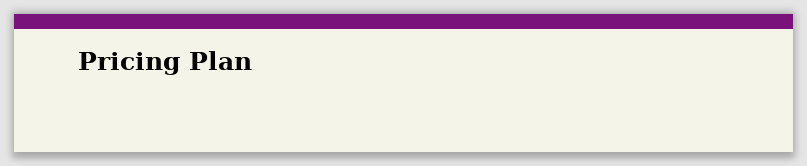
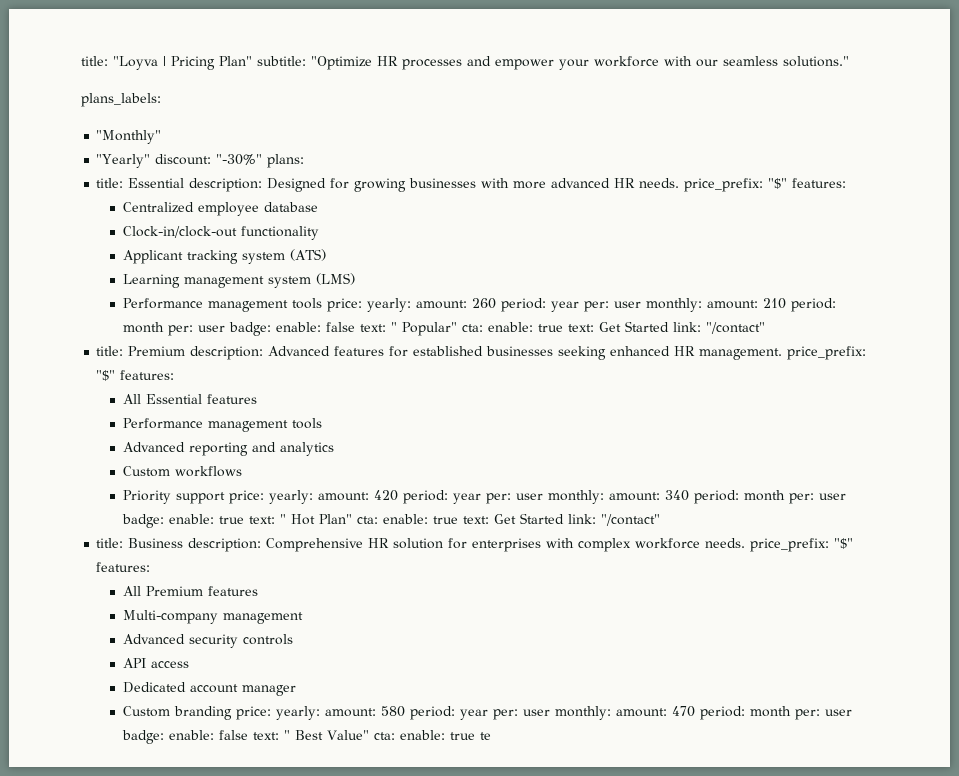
[78,51,252,75] Pricing Plan -> [81,56,849,70] [81,93,161,107] [96,130,162,144] [96,154,305,168] [96,178,847,192] [122,202,318,216] [122,226,319,240] [122,249,326,264] [122,273,355,288] [122,298,836,312] [122,321,765,336] [96,346,867,360] [96,370,175,381] [122,394,257,404] [122,418,322,432] [122,442,334,456] [122,466,242,477] [122,490,846,504] [121,513,660,528] [96,538,854,552] [96,562,151,572] [122,586,258,596] [122,610,303,624] [122,634,293,648] [122,658,189,668] [122,682,296,696] [122,706,852,720] [121,730,491,744] title: "Loyva | Pricing Plan" subtitle: "Optimize HR processes and empower your workforce with our seamless solutions." // plans_labels: // "Monthly" // "Yearly" discount: "-30%" plans: // title: Essential description: Designed for growing businesses with more advanced HR needs. price_prefix: "$" features: // Centralized employee database // Clock-in/clock-out functionality // Applicant tracking system (ATS) // Learning management system (LMS) // Performance management tools price: yearly: amount: 260 period: year per: user monthly: amount: 210 period: month per: user badge: enable: false text: " Popular" cta: enable: true text: Get Started link: "/contact" // title: Premium description: Advanced features for established businesses seeking enhanced HR management. price_prefix: "$" features: // All Essential features // Performance management tools // Advanced reporting and analytics // Custom workflows // Priority support price: yearly: amount: 420 period: year per: user monthly: amount: 340 period: month per: user badge: enable: true text: " Hot Plan" cta: enable: true text: Get Started link: "/contact" // title: Business description: Comprehensive HR solution for enterprises with complex workforce needs. price_prefix: "$" features: // All Premium features // Multi-company management // Advanced security controls // API access // Dedicated account manager // Custom branding price: yearly: amount: 580 period: year per: user monthly: amount: 470 period: month per: user badge: enable: false text: " Best Value" cta: enable: true te

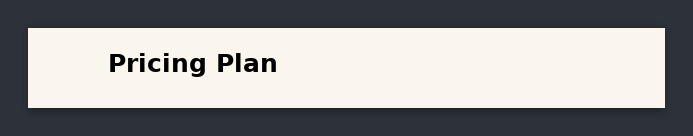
[81,56,849,70] [81,93,161,107] [96,130,162,144] [96,154,305,168] [96,178,847,192] [122,202,318,216] [122,226,319,240] [122,249,326,264] [122,273,355,288] [122,298,836,312] [122,321,765,336] [96,346,867,360] [96,370,175,381] [122,394,257,404] [122,418,322,432] [122,442,334,456] [122,466,242,477] [122,490,846,504] [121,513,660,528] [96,538,854,552] [96,562,151,572] [122,586,258,596] [122,610,303,624] [122,634,293,648] [122,658,189,668] [122,682,296,696] [122,706,852,720] [121,730,491,744] title: "Loyva | Pricing Plan" subtitle: "Optimize HR processes and empower your workforce with our seamless solutions." // plans_labels: // "Monthly" // "Yearly" discount: "-30%" plans: // title: Essential description: Designed for growing businesses with more advanced HR needs. price_prefix: "$" features: // Centralized employee database // Clock-in/clock-out functionality // Applicant tracking system (ATS) // Learning management system (LMS) // Performance management tools price: yearly: amount: 260 period: year per: user monthly: amount: 210 period: month per: user badge: enable: false text: " Popular" cta: enable: true text: Get Started link: "/contact" // title: Premium description: Advanced features for established businesses seeking enhanced HR management. price_prefix: "$" features: // All Essential features // Performance management tools // Advanced reporting and analytics // Custom workflows // Priority support price: yearly: amount: 420 period: year per: user monthly: amount: 340 period: month per: user badge: enable: true text: " Hot Plan" cta: enable: true text: Get Started link: "/contact" // title: Business description: Comprehensive HR solution for enterprises with complex workforce needs. price_prefix: "$" features: // All Premium features // Multi-company management // Advanced security controls // API access // Dedicated account manager // Custom branding price: yearly: amount: 580 period: year per: user monthly: amount: 470 period: month per: user badge: enable: false text: " Best Value" cta: enable: true te -> [108,53,278,77] Pricing Plan

